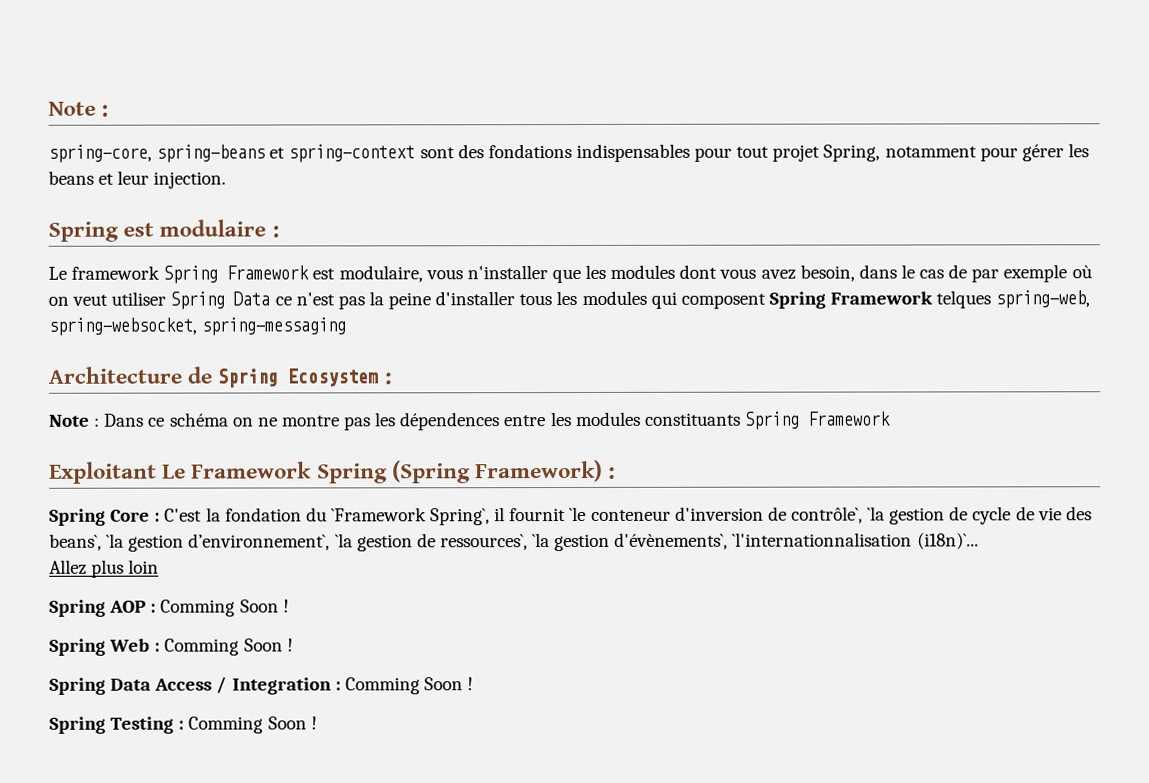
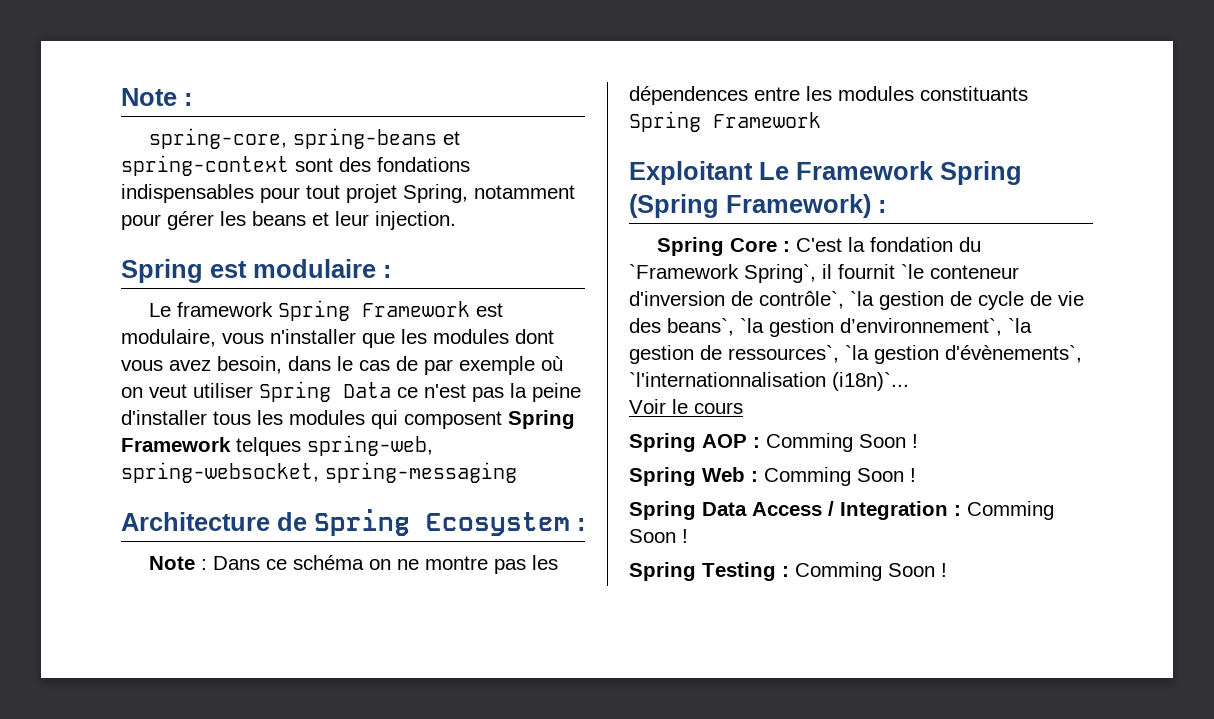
[49,559,160,578] Allez plus loin -> [629,399,743,414] Voir le cours

